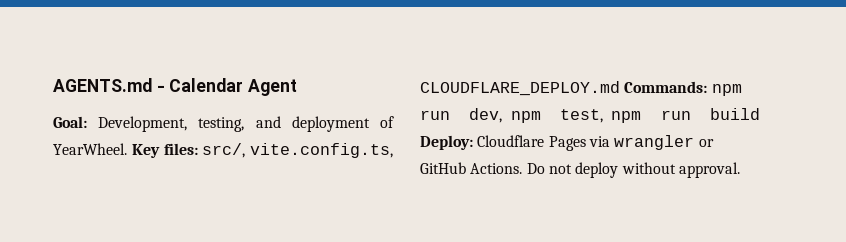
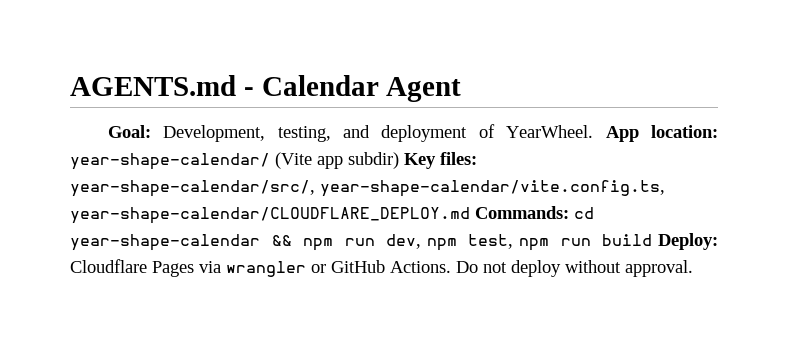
[131,143,393,158] [420,81,708,96] Key files: src/, vite.config.ts, CLOUDFLARE_DEPLOY.md Commands: -> [605,125,718,142] [70,152,477,170] [70,180,665,197] [70,206,594,224] [70,234,292,251] App location: year-shape-calendar/ (Vite app subdir) Key files: year-shape-calendar/src/, year-shape-calendar/vite.config.ts, year-shape-calendar/CLOUDFLARE_DEPLOY.md Commands: cd year-shape-calendar &&

